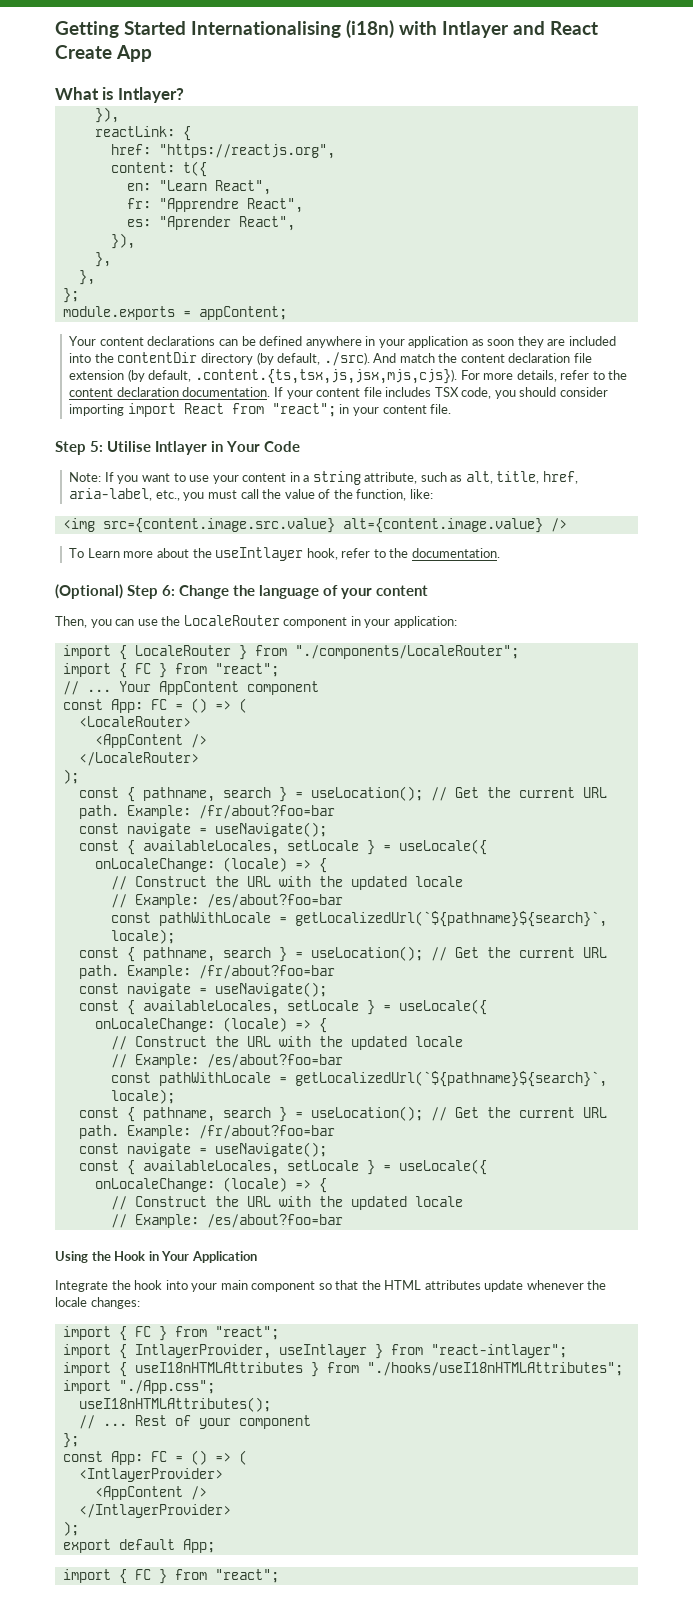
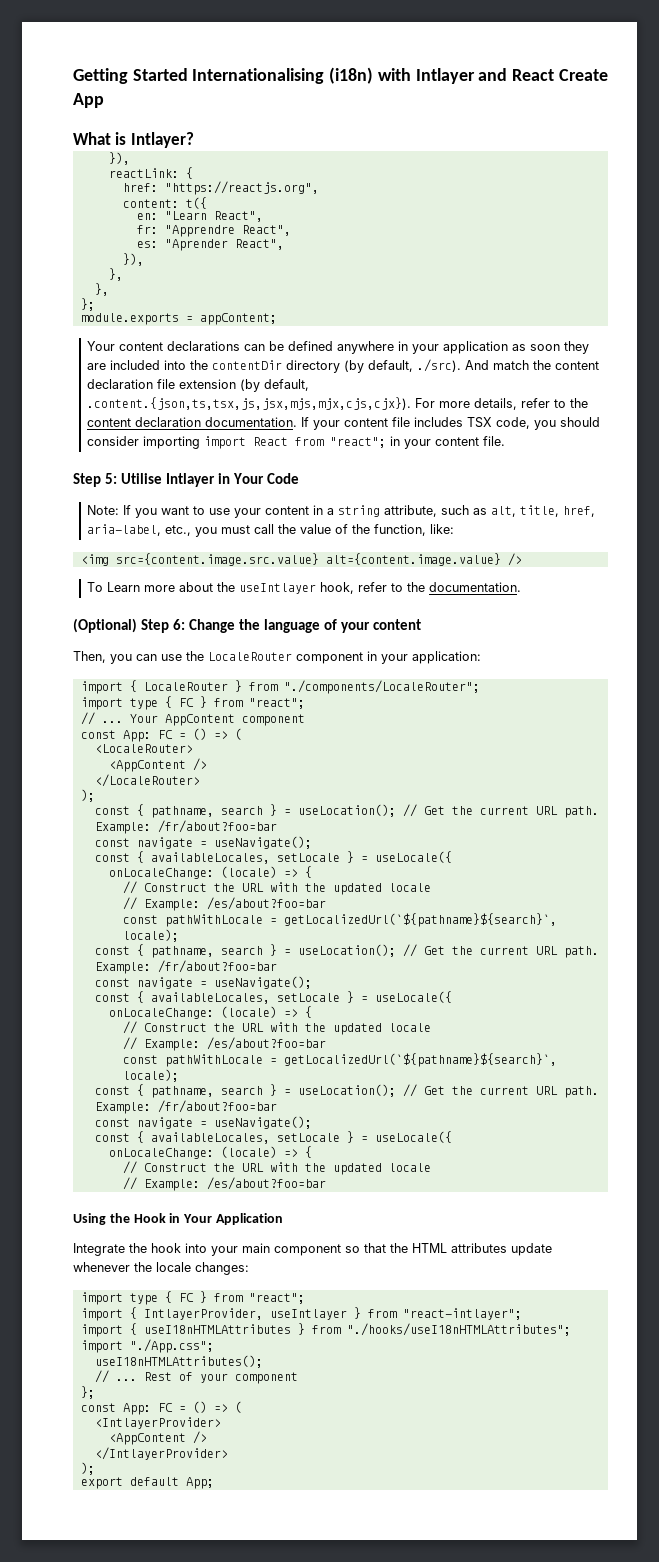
[194,369,457,384] .content.{ts,tsx,js,jsx,mjs,cjs}). -> [87,397,412,410] .content.{json,ts,tsx,js,jsx,mjs,mjx,cjs,cjx}).
(111, 670) none -> [129,698,158,710] type
(111, 1333) none -> [129,1293,158,1305] type
[62,1569,279,1584] // import { FC } from "react"; -> (214, 1483) none

